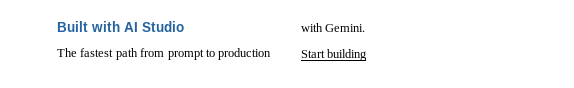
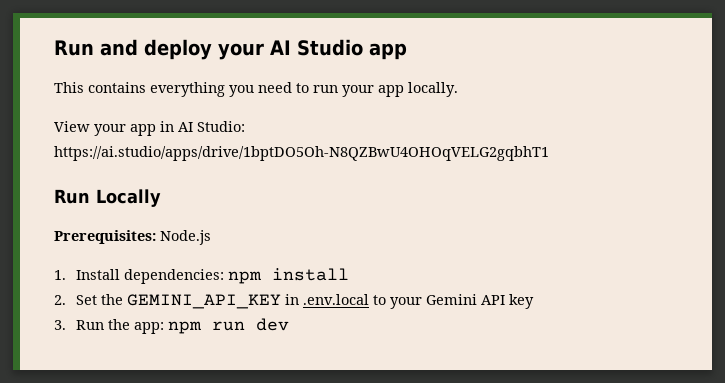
[57,21,184,32] [57,48,272,60] [301,23,366,32] [301,49,368,61] Built with AI Studio // The fastest path from prompt to production with Gemini. // Start building -> [54,39,407,60] [54,82,458,97] [54,121,245,136] [54,146,549,161] [54,189,161,207] [54,230,211,245] [54,268,349,284] [54,294,534,309] [54,318,289,334] Run and deploy your AI Studio app // This contains everything you need to run your app locally. // View your app in AI Studio: https://ai.studio/apps/drive/1bptDO5Oh-N8QZBwU4OHOqVELG2gqbhT1 // Run Locally // Prerequisites: Node.js // 1. Install dependencies: npm install // 2. Set the GEMINI_API_KEY in .env.local to your Gemini API key // 3. Run the app: npm run dev

